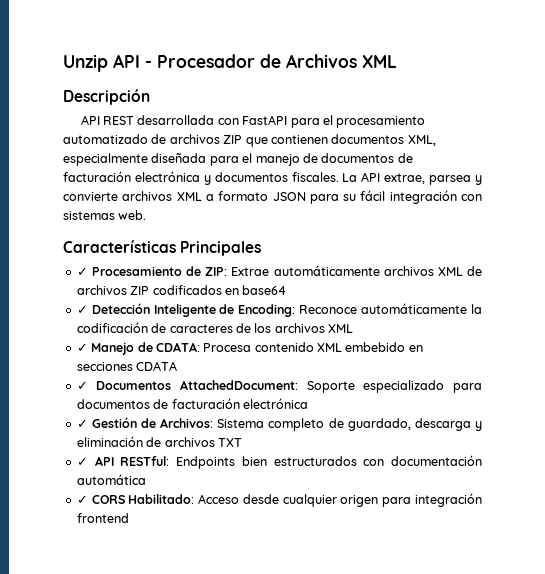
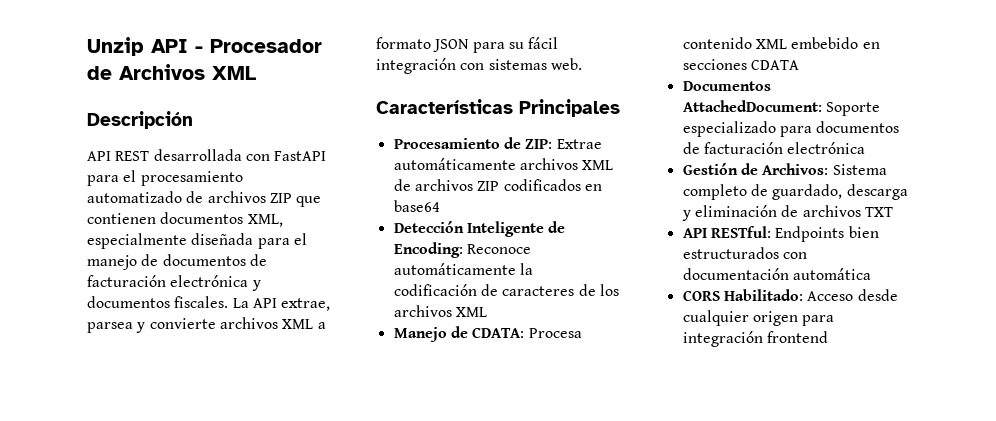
[76,267,88,276] ✓ -> (620, 108) none
[76,305,88,314] ✓ -> (440, 206) none
[76,343,88,352] ✓ -> (487, 312) none
[76,381,88,390] ✓ -> (799, 65) none
[76,419,88,428] ✓ -> (866, 148) none
[76,457,88,466] ✓ -> (893, 212) none
[76,495,88,504] ✓ -> (871, 274) none

